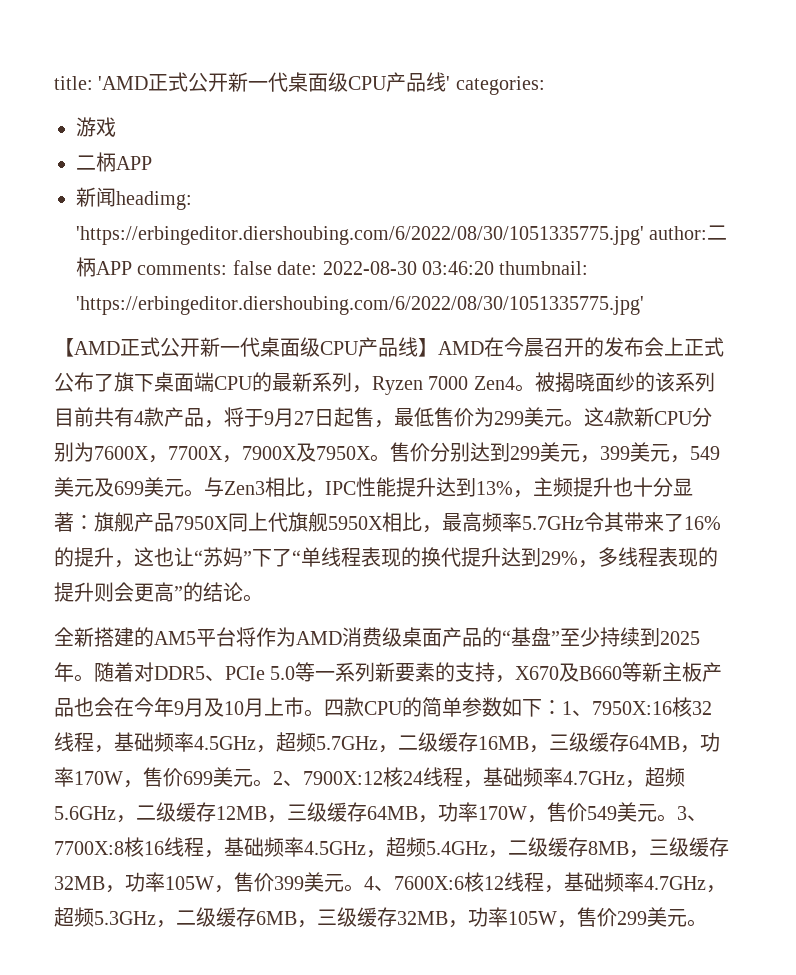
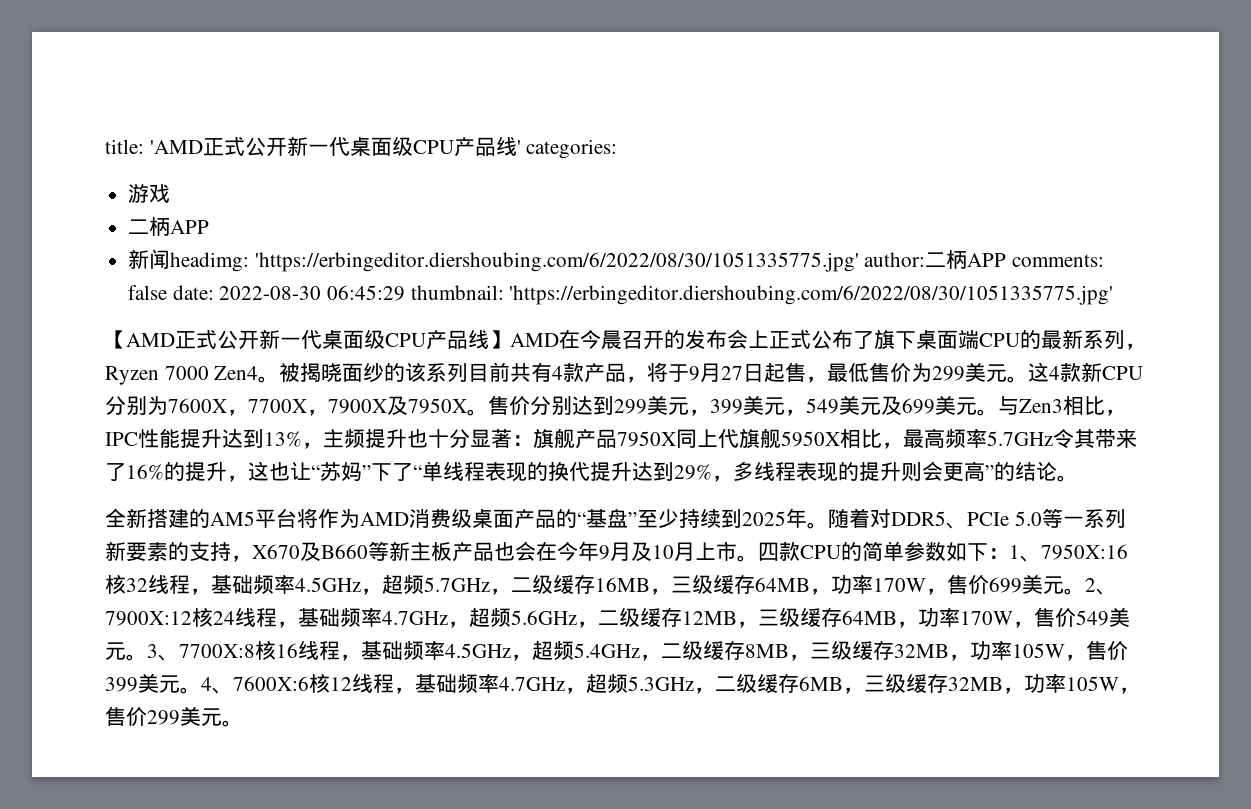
[422,261,494,275] 03:46:20 -> [327,285,406,301] 06:45:29

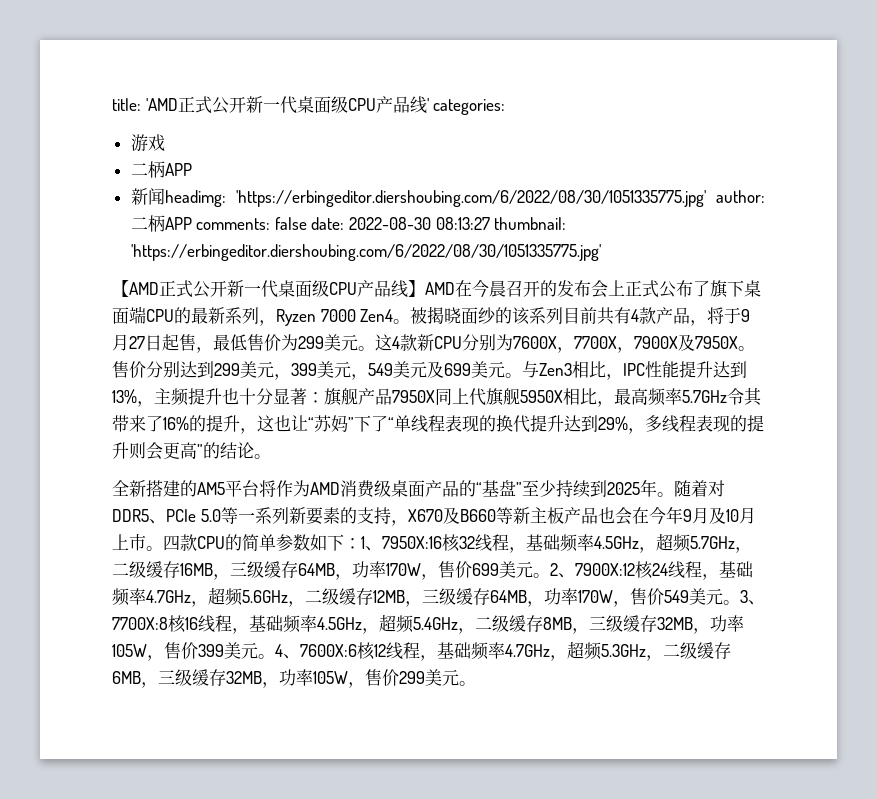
[327,285,406,301] 06:45:29 -> [435,217,490,230] 08:13:27

